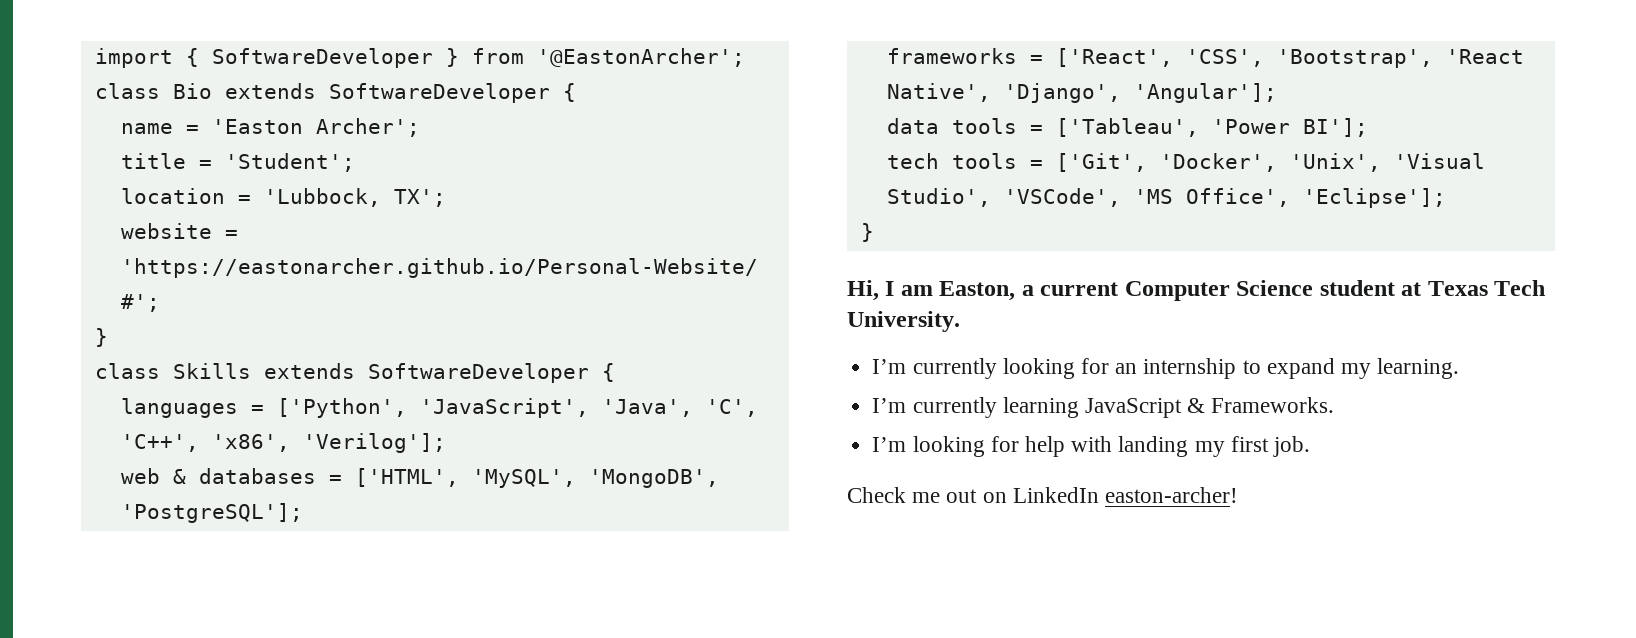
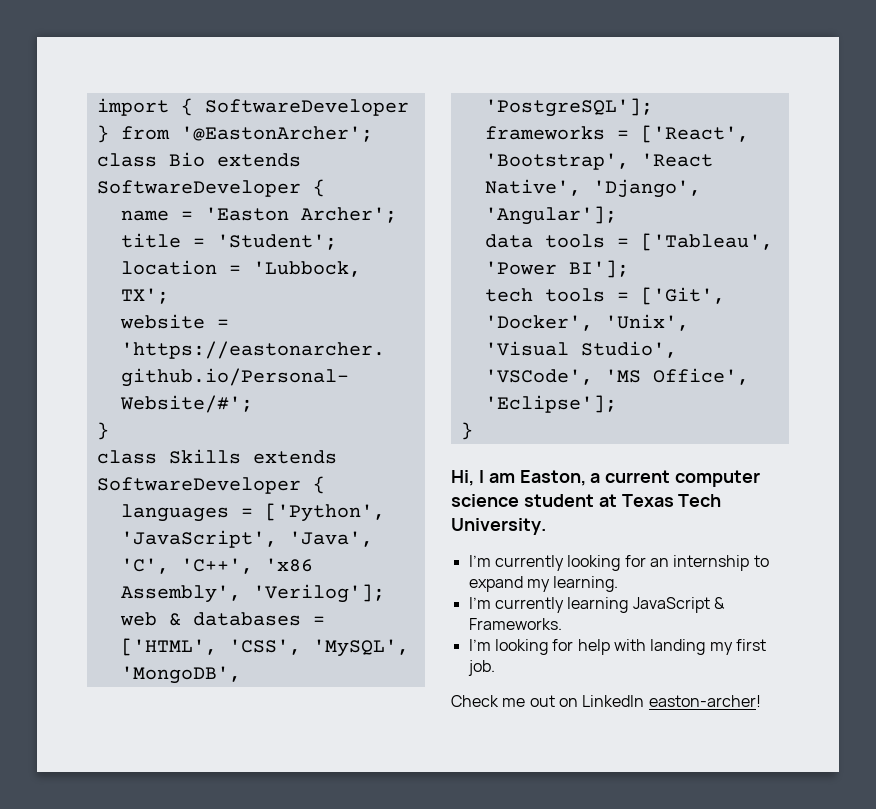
[211,434,290,452] 'x86', -> [264,558,313,572] [120,585,241,603] 'x86 Assembly',
(459, 477) none -> [228,639,301,655] 'CSS',
[1185,49,1264,67] 'CSS', -> (749, 134) none
[1124,280,1314,301] Computer Science -> [675,470,761,487] [451,494,519,507] computer science

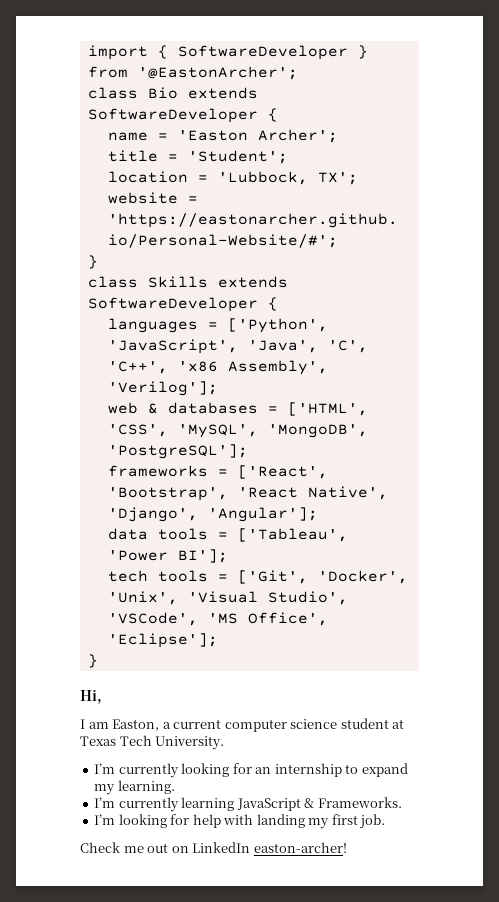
(474, 478) none -> (102, 696) //

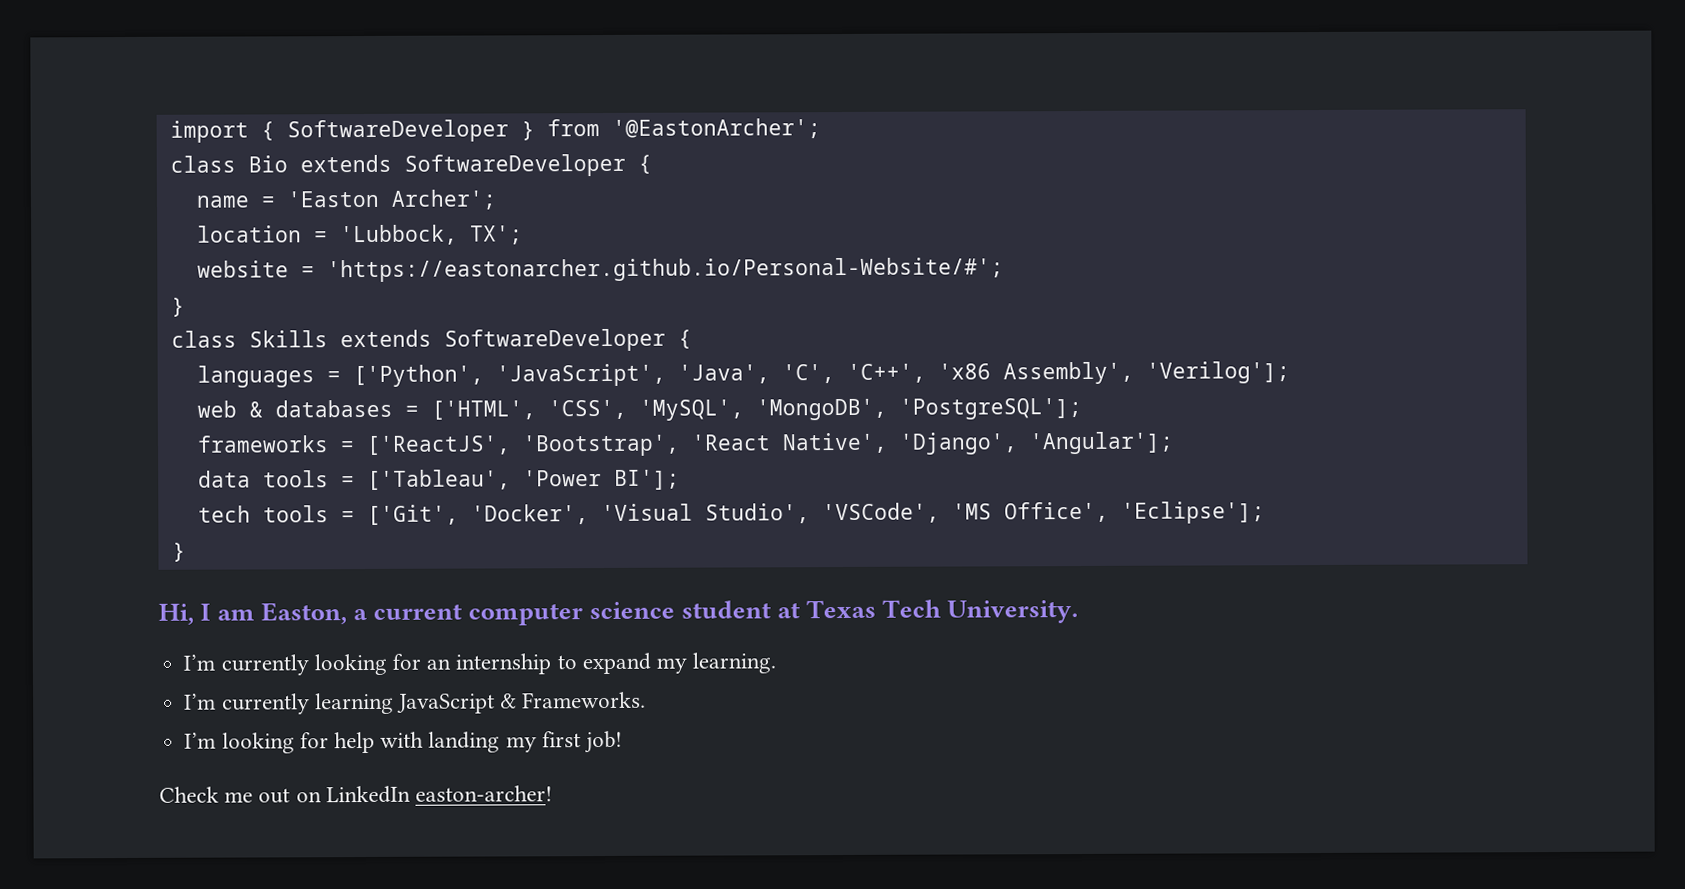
[107,150,288,164] // title = 'Student'; -> (497, 199) none
[237,465,328,479] ['React', -> [365,435,511,455] ['ReactJS',
[107,591,178,605] 'Unix', -> (589, 514) none
(102, 696) // -> (194, 614) none
[359,814,386,829] job. -> [583,730,623,754] job!

